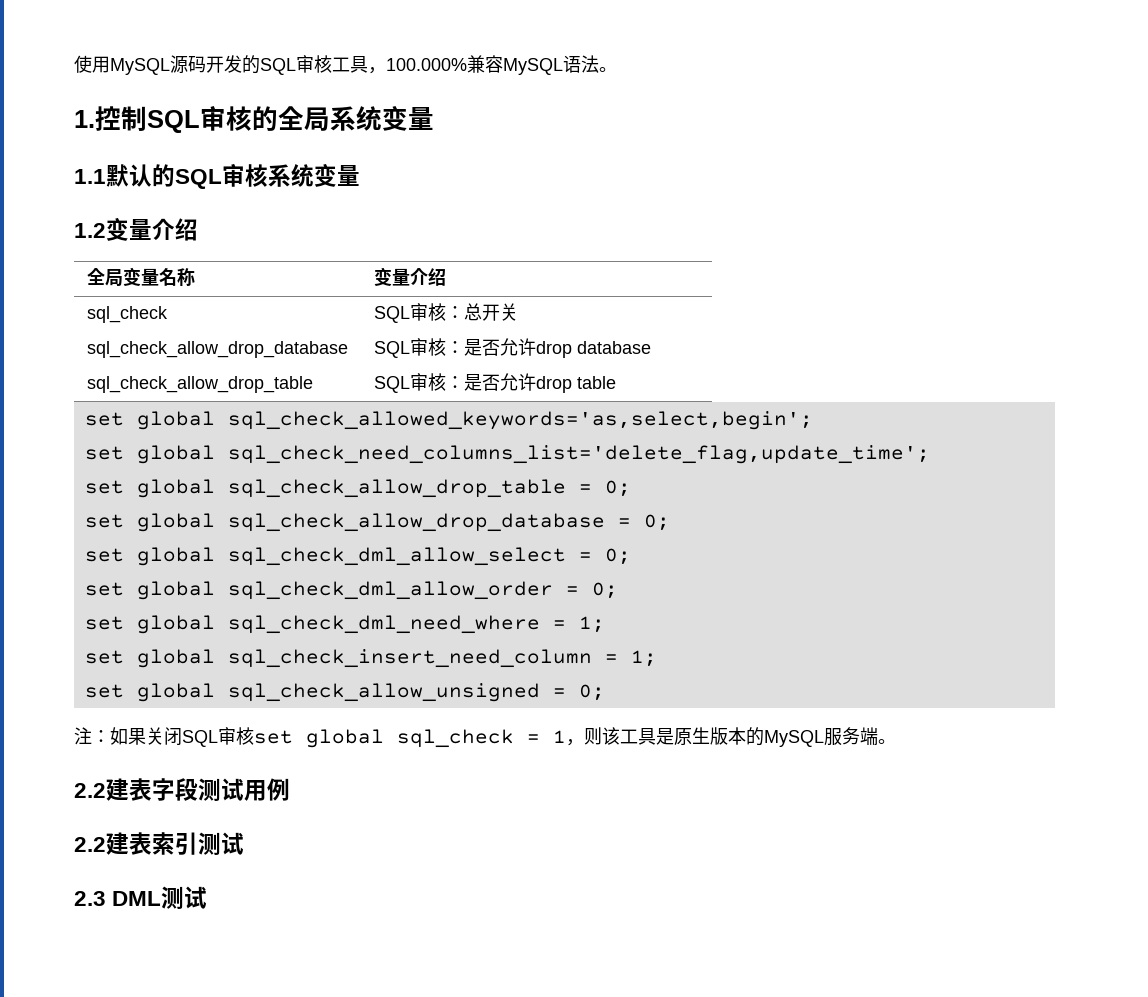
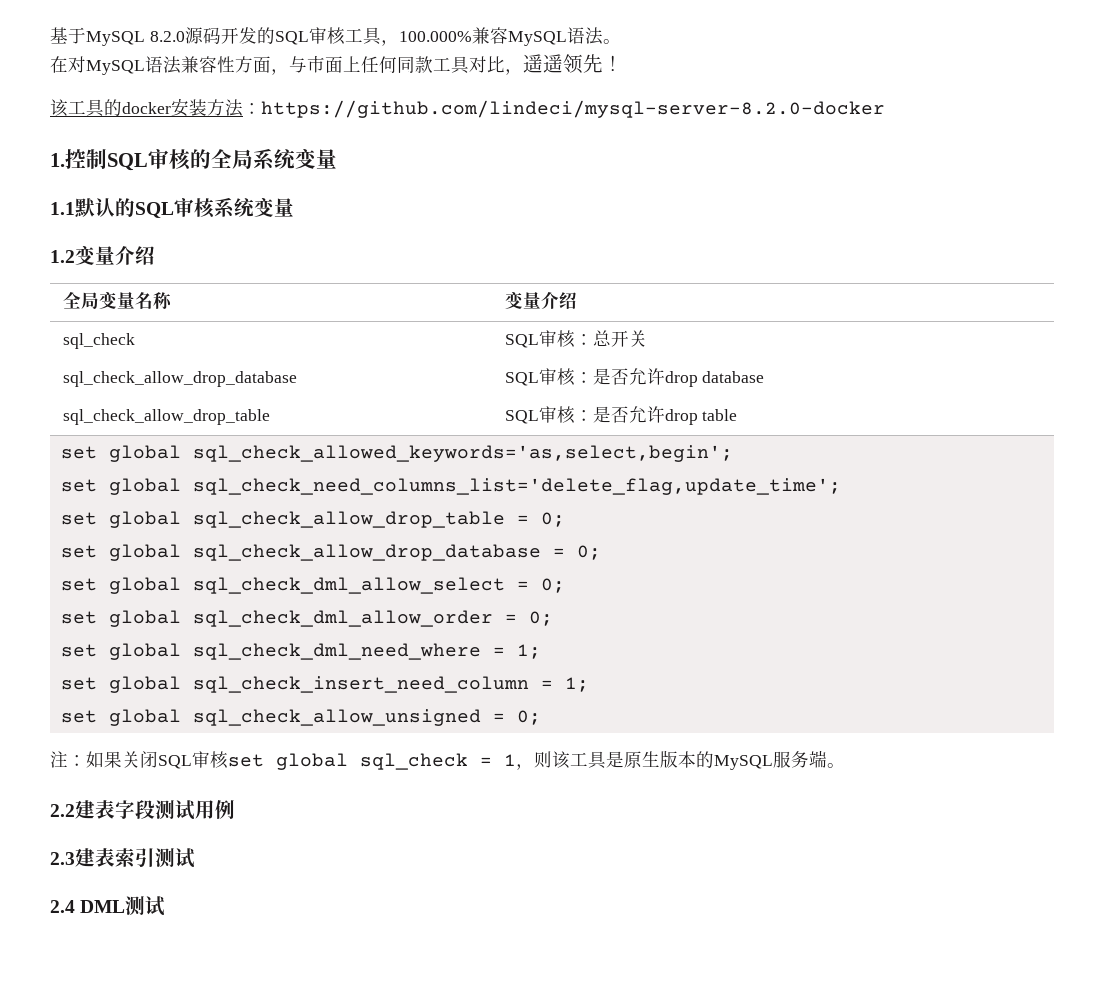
[74,55,170,75] 使用MySQL -> [50,27,185,46] 基于MySQL 8.2.0
(617, 69) none -> [50,54,623,75] [50,98,885,118] // 在对MySQL语法兼容性方面，与市面上任何同款工具对比，遥遥领先！ // 该工具的docker安装方法：https://github.com/lindeci/mysql-server-8.2.0-docker
[74,837,106,852] 2.2 -> [50,852,75,865] 2.3
[74,891,106,906] 2.3 -> [50,900,75,913] 2.4

